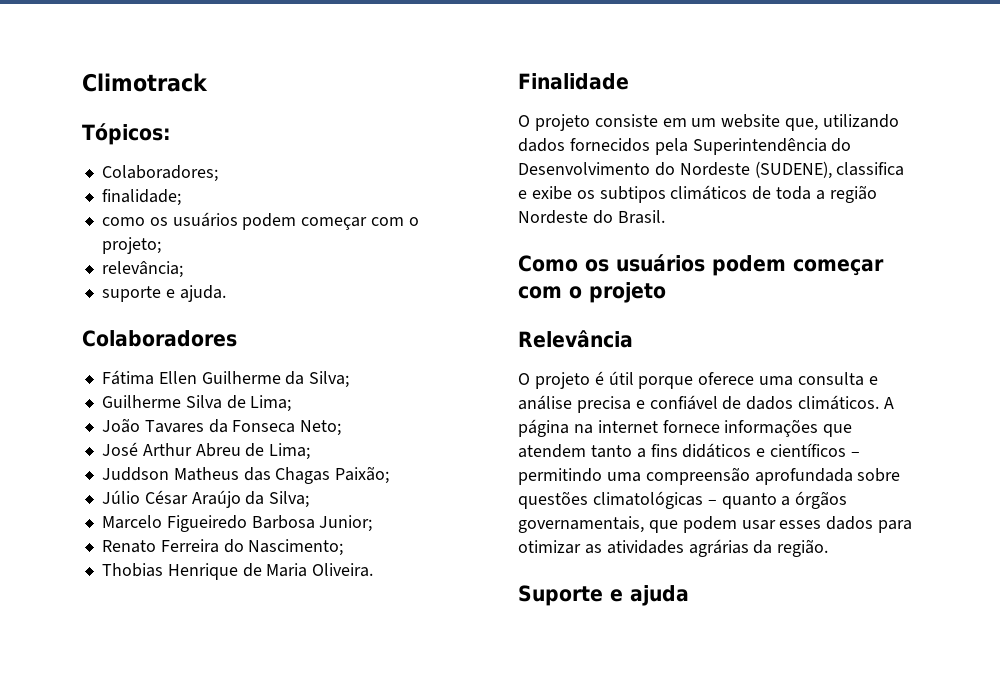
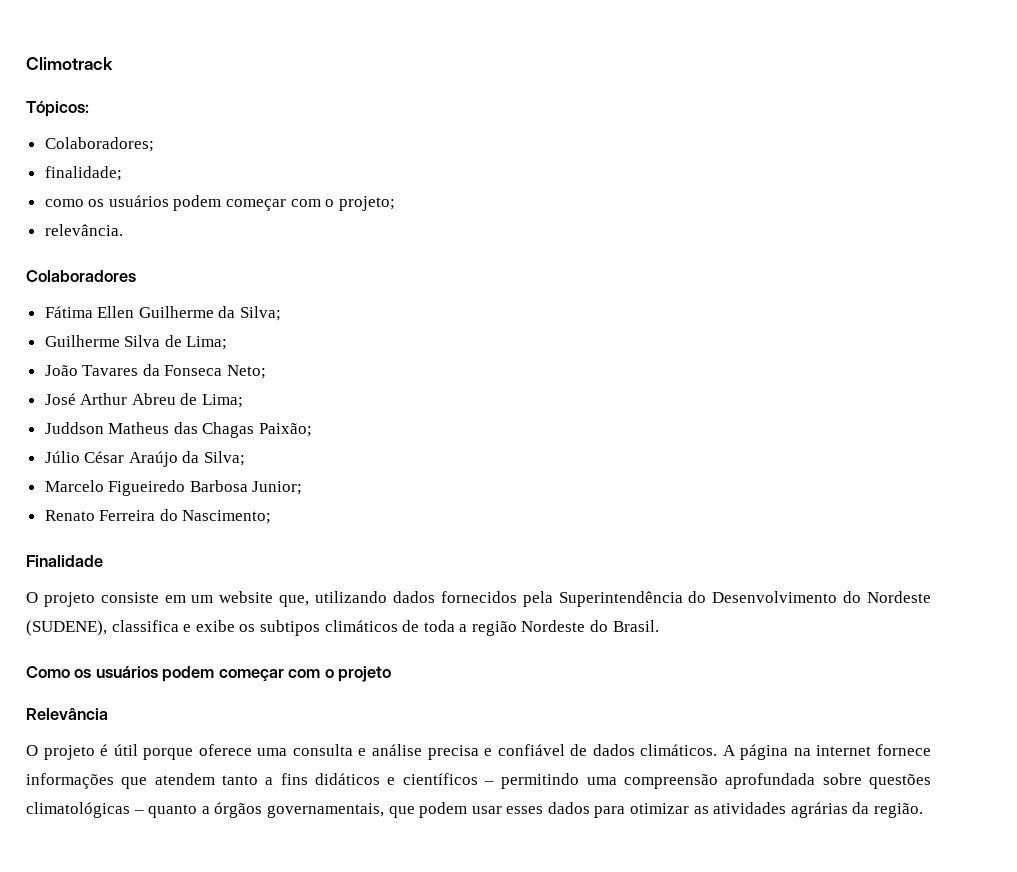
[101,261,183,278] [101,285,226,302] relevância; // suporte e ajuda. -> [44,224,123,236] relevância.
[101,563,374,580] // Thobias Henrique de Maria Oliveira. -> (272, 517) none
[518,585,689,606] // Suporte e ajuda -> (924, 810) none

